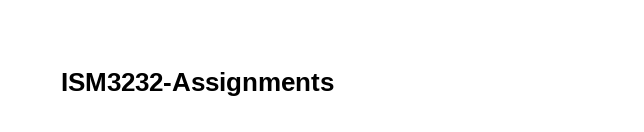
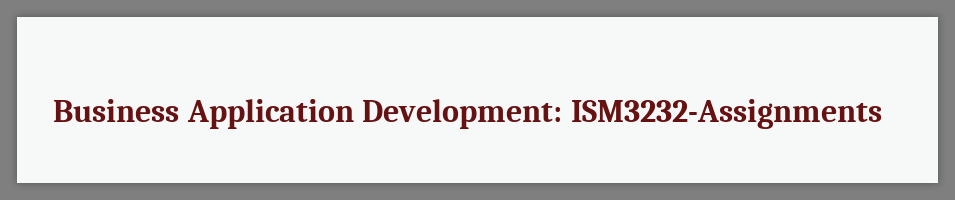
(61, 84) none -> [53,99,563,129] Business Application Development:

